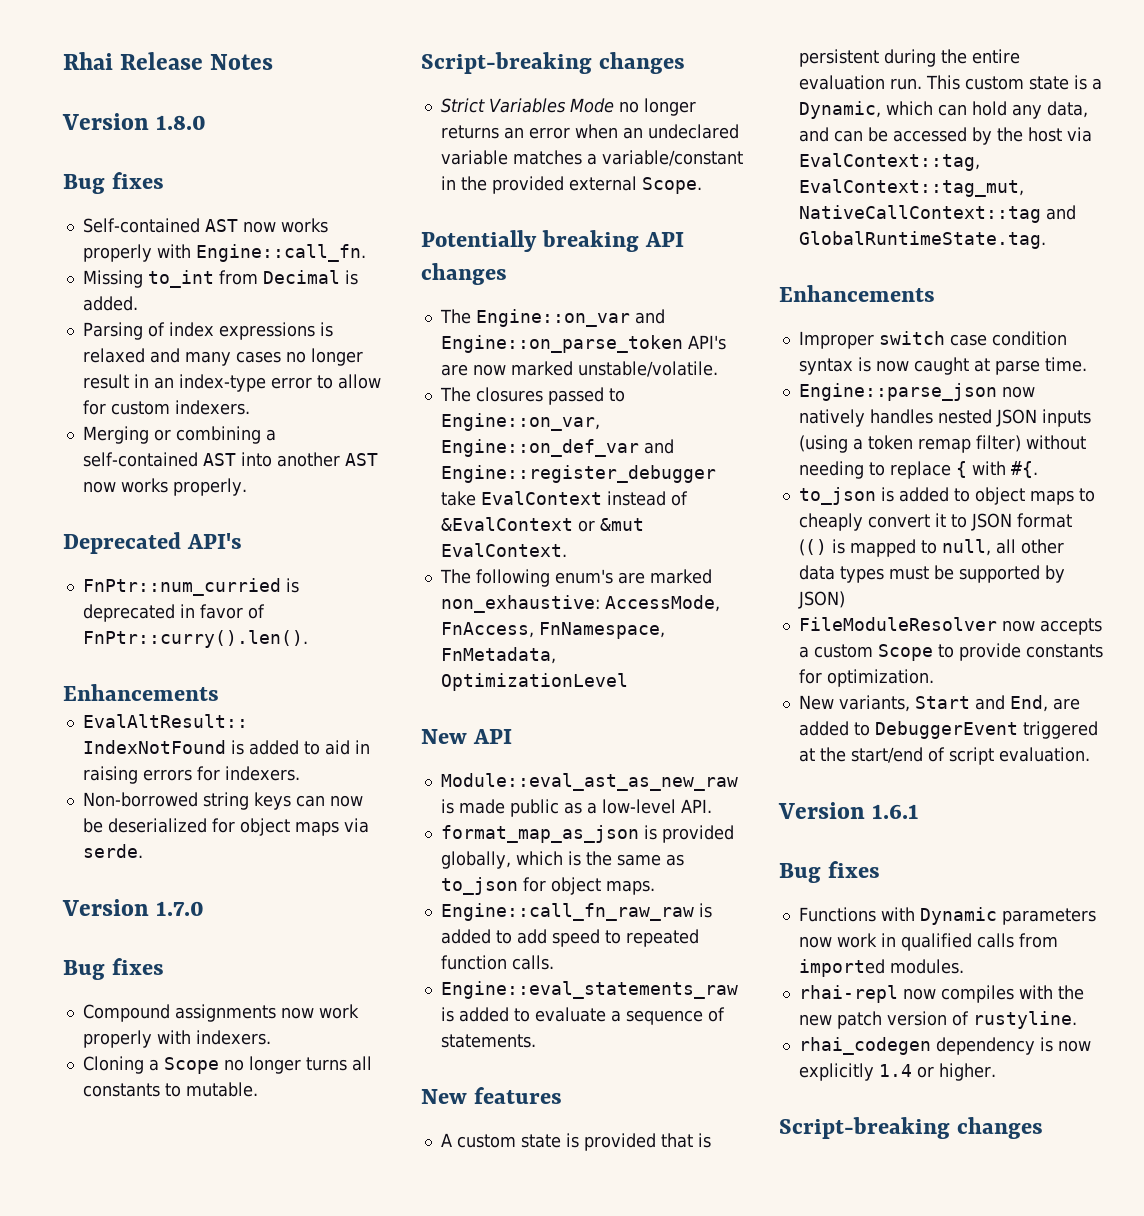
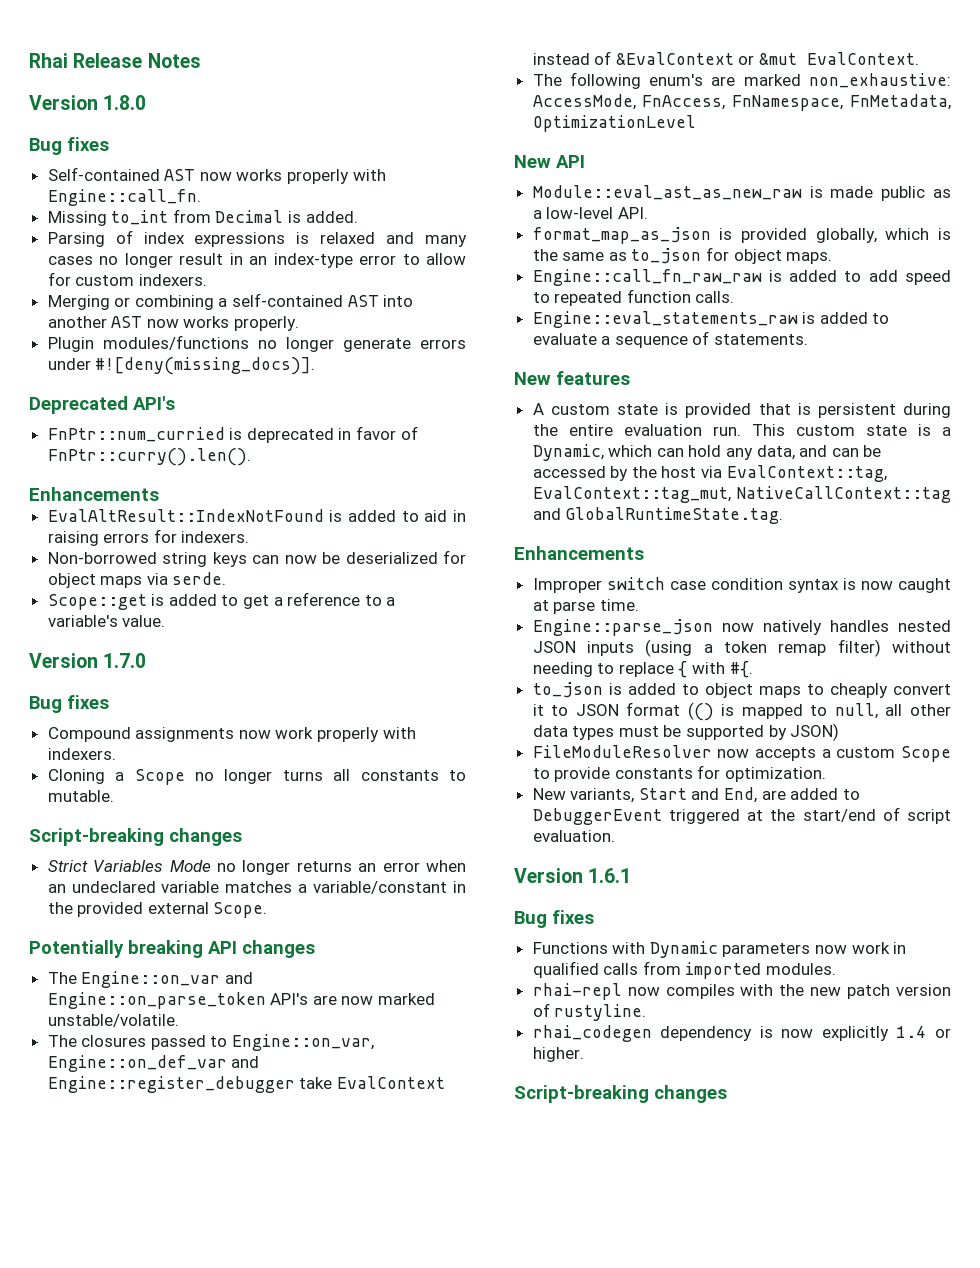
(247, 487) none -> [47,335,466,352] [47,357,316,375] // Plugin modules/functions no longer generate errors under #![deny(missing_docs)].
(143, 851) none -> [47,592,396,610] [47,615,166,627] // Scope::get is added to get a reference to a variable's value.

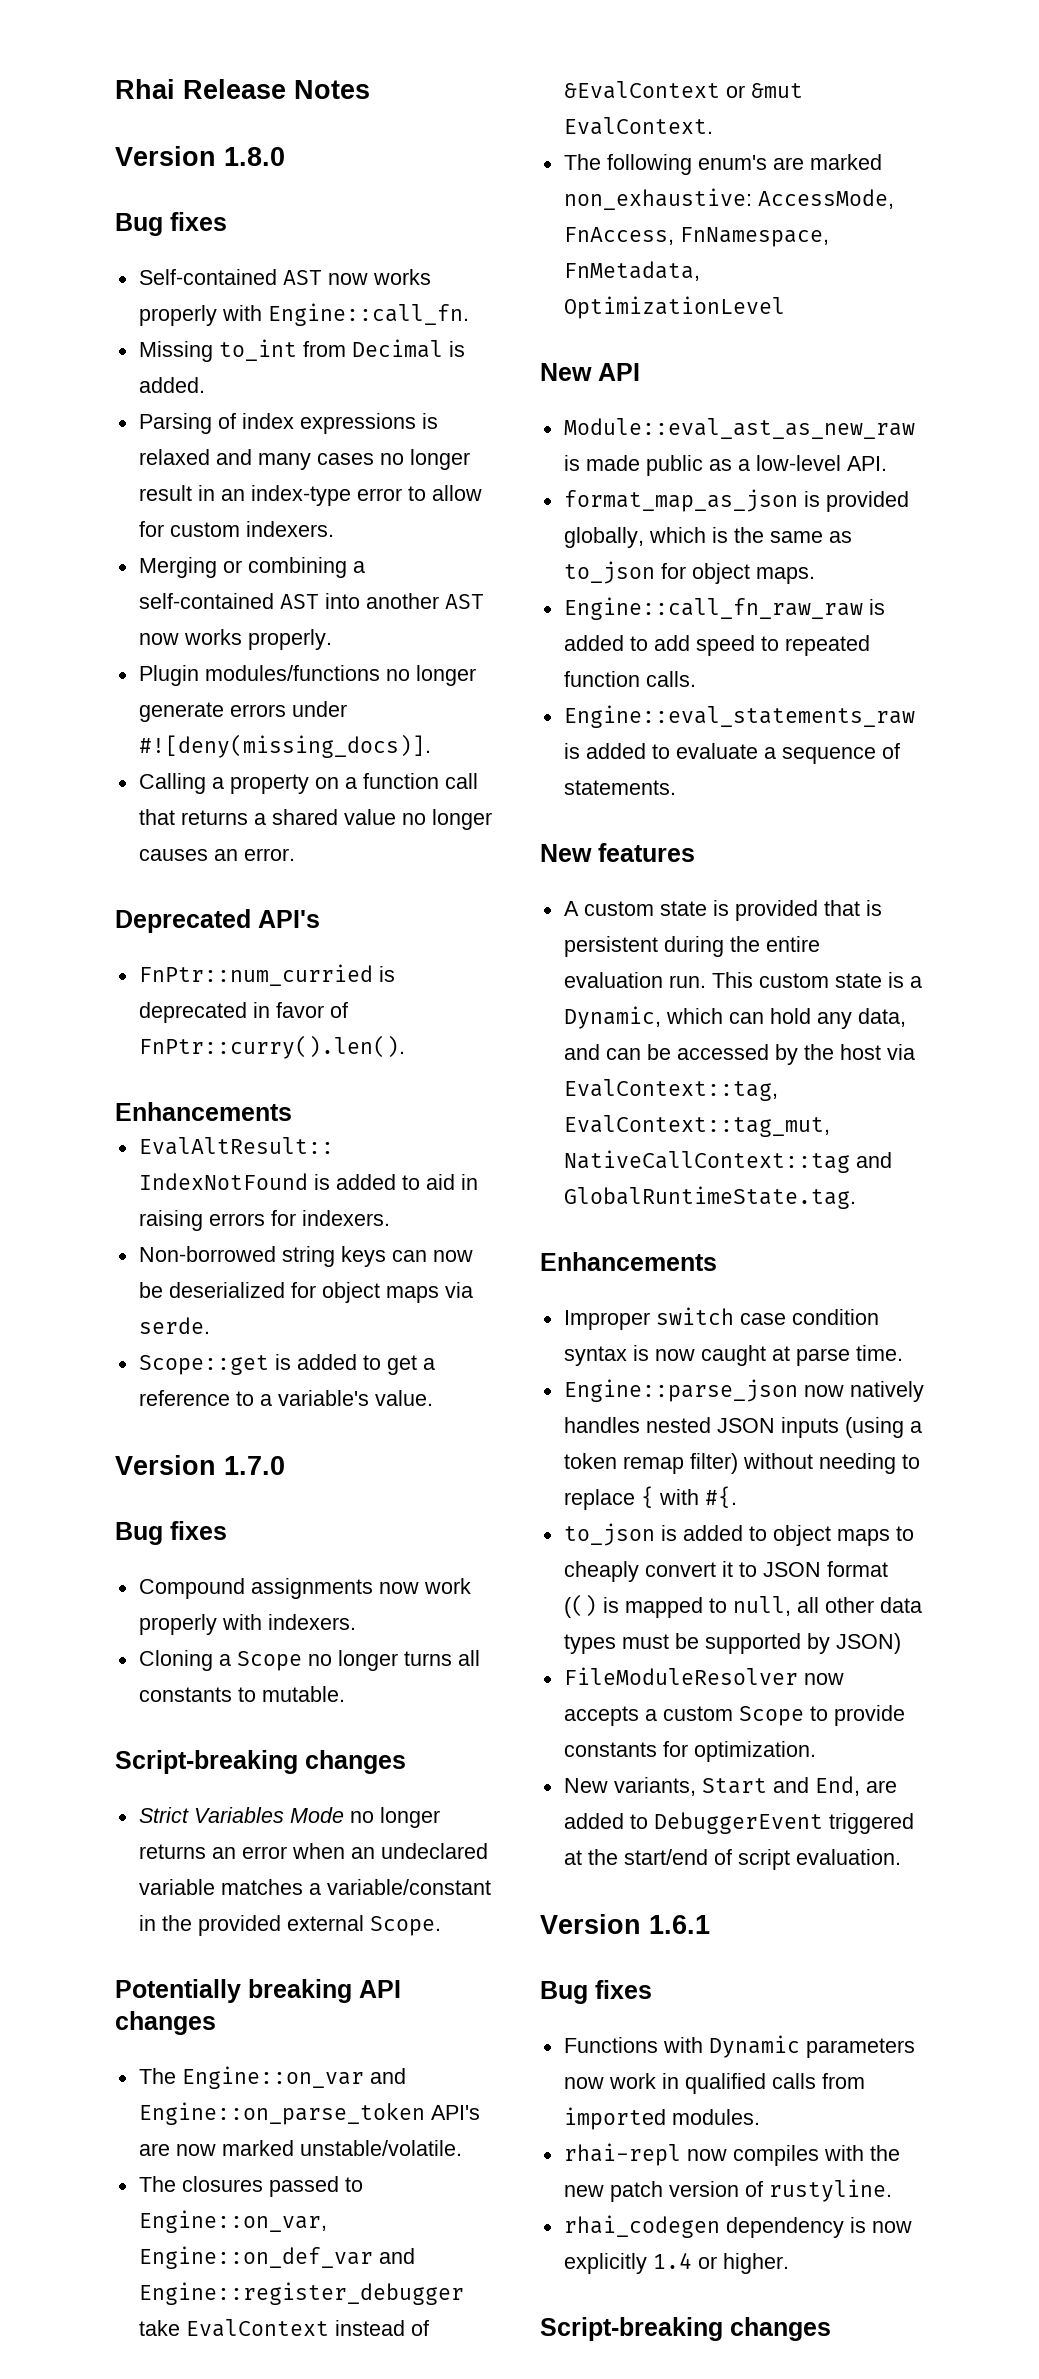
(316, 366) none -> [138,773,478,794] [138,809,492,830] [138,848,295,861] // Calling a property on a function call that returns a shared value no longer causes an error.

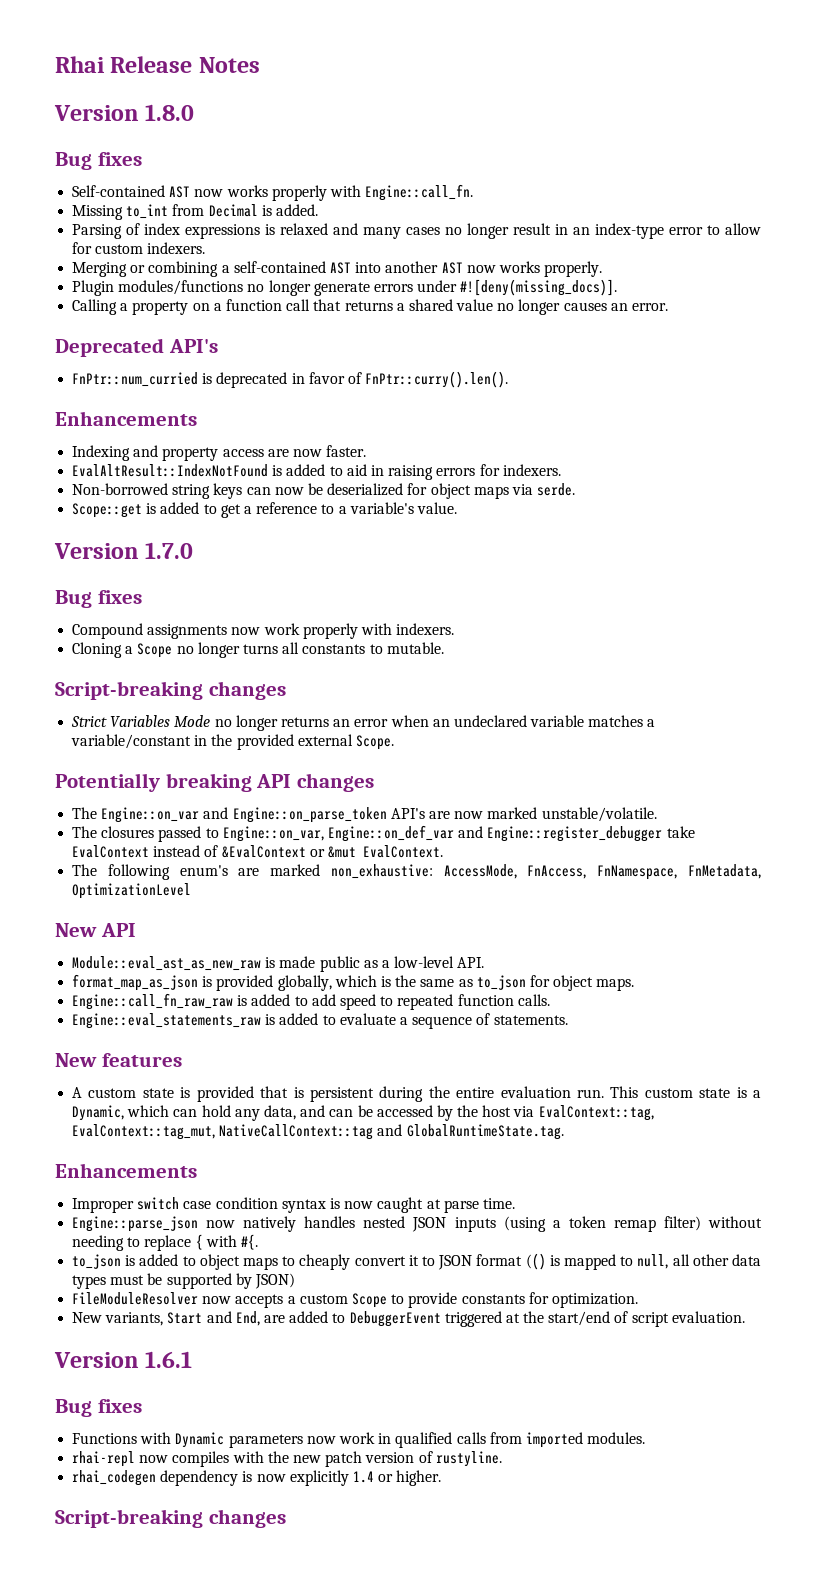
(292, 1111) none -> [72,445,367,461] // Indexing and property access are now faster.

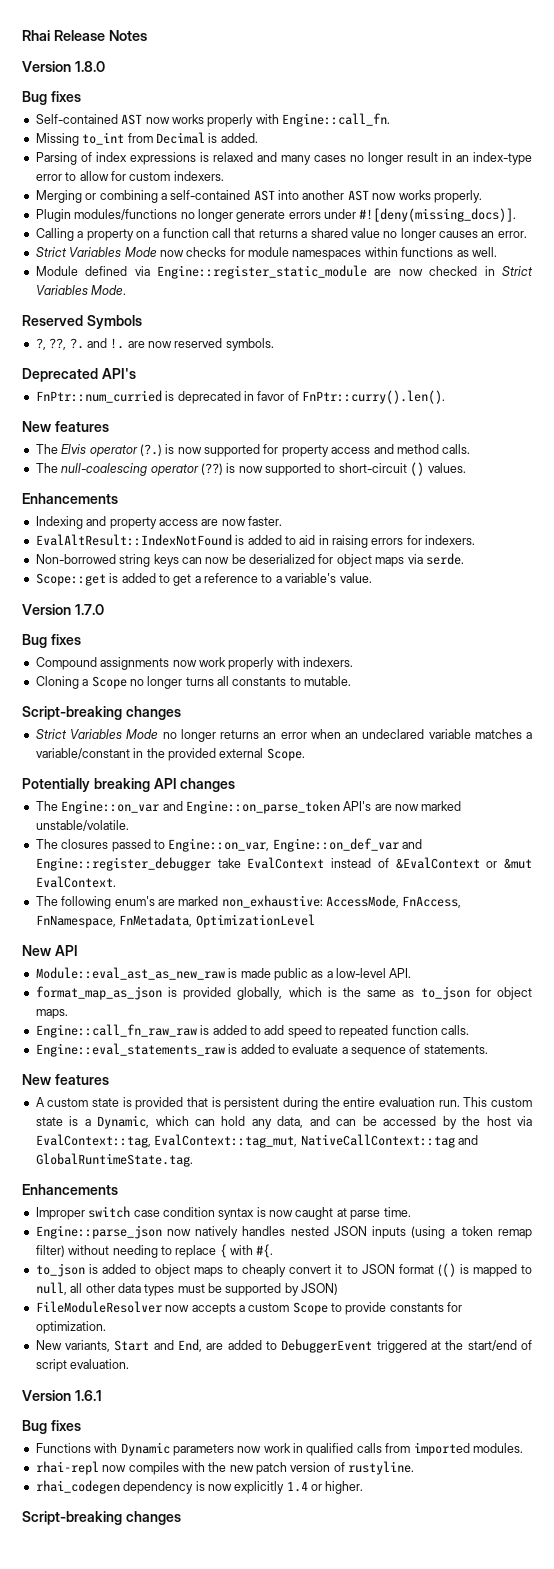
(669, 307) none -> [35,247,497,260] [35,265,533,279] [35,285,127,295] [22,315,142,329] [35,338,274,351] // Strict Variables Mode now checks for module namespaces within functions as well. // Module defined via Engine::register_static_module are now checked in Strict Variables Mode. // Reserved Symbols // ?, ??, ?. and !. are now reserved symbols.
(509, 379) none -> [22,421,109,432] [35,444,471,457] [35,462,466,476] // New features // The Elvis operator (?.) is now supported for property access and method calls. // The null-coalescing operator (??) is now supported to short-circuit () values.

